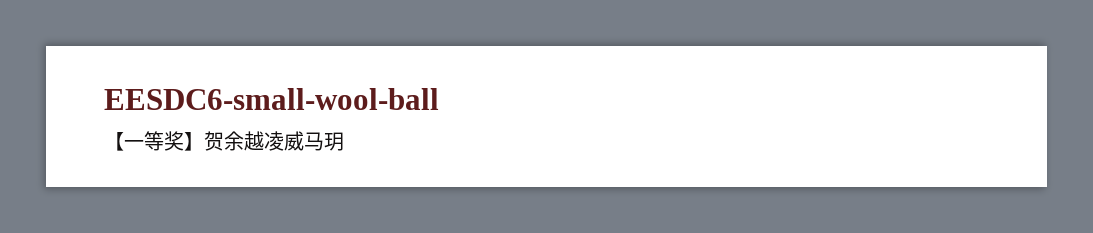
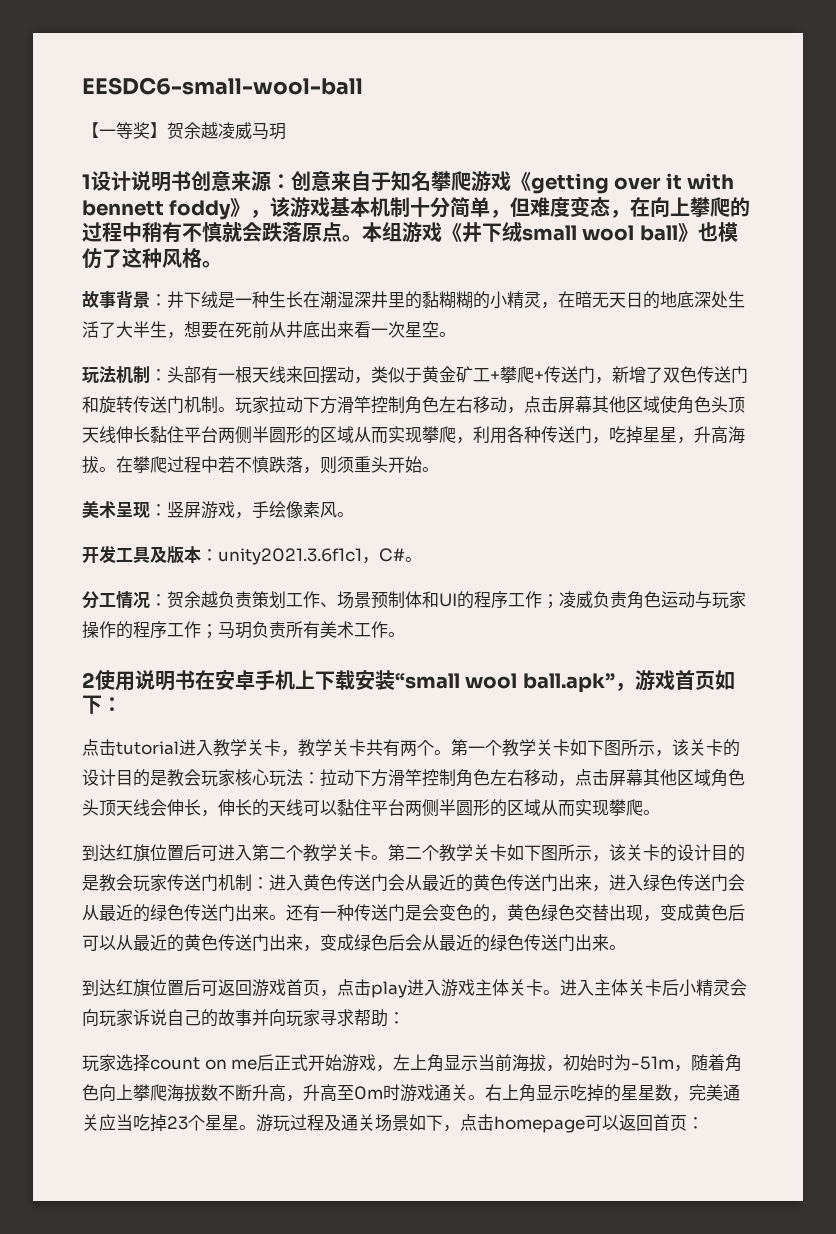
(344, 141) none -> [82,171,735,194] [82,196,751,220] [82,222,738,243] [82,247,222,269] [82,291,745,309] [82,321,456,339] [82,366,748,384] [82,395,745,414] [82,426,745,444] [82,456,439,474] [82,500,354,519] [82,545,422,565] [82,591,746,609] [82,621,405,639] [82,670,735,693] [82,695,122,714] [82,739,740,757] [82,769,745,787] [82,799,660,817] [82,844,745,862] [82,874,745,892] [82,904,745,922] [82,934,626,952] [82,979,747,998] [82,1009,405,1027] [82,1054,743,1072] [82,1084,740,1102] [82,1114,704,1133] // 1设计说明书创意来源：创意来自于知名攀爬游戏《getting over it with bennett foddy》，该游戏基本机制十分简单，但难度变态，在向上攀爬的过程中稍有不慎就会跌落原点。本组游戏《井下绒small wool ball》也模仿了这种风格。 // 故事背景：井下绒是一种生长在潮湿深井里的黏糊糊的小精灵，在暗无天日的地底深处生活了大半生，想要在死前从井底出来看一次星空。 // 玩法机制：头部有一根天线来回摆动，类似于黄金矿工+攀爬+传送门，新增了双色传送门和旋转传送门机制。玩家拉动下方滑竿控制角色左右移动，点击屏幕其他区域使角色头顶天线伸长黏住平台两侧半圆形的区域从而实现攀爬，利用各种传送门，吃掉星星，升高海拔。在攀爬过程中若不慎跌落，则须重头开始。 // 美术呈现：竖屏游戏，手绘像素风。 // 开发工具及版本：unity2021.3.6f1c1，C#。 // 分工情况：贺余越负责策划工作、场景预制体和UI的程序工作；凌威负责角色运动与玩家操作的程序工作；马玥负责所有美术工作。 // 2使用说明书在安卓手机上下载安装“small wool ball.apk”，游戏首页如下： // 点击tutorial进入教学关卡，教学关卡共有两个。第一个教学关卡如下图所示，该关卡的设计目的是教会玩家核心玩法：拉动下方滑竿控制角色左右移动，点击屏幕其他区域角色头顶天线会伸长，伸长的天线可以黏住平台两侧半圆形的区域从而实现攀爬。 // 到达红旗位置后可进入第二个教学关卡。第二个教学关卡如下图所示，该关卡的设计目的是教会玩家传送门机制：进入黄色传送门会从最近的黄色传送门出来，进入绿色传送门会从最近的绿色传送门出来。还有一种传送门是会变色的，黄色绿色交替出现，变成黄色后可以从最近的黄色传送门出来，变成绿色后会从最近的绿色传送门出来。 // 到达红旗位置后可返回游戏首页，点击play进入游戏主体关卡。进入主体关卡后小精灵会向玩家诉说自己的故事并向玩家寻求帮助： // 玩家选择count on me后正式开始游戏，左上角显示当前海拔，初始时为-51m，随着角色向上攀爬海拔数不断升高，升高至0m时游戏通关。右上角显示吃掉的星星数，完美通关应当吃掉23个星星。游玩过程及通关场景如下，点击homepage可以返回首页：

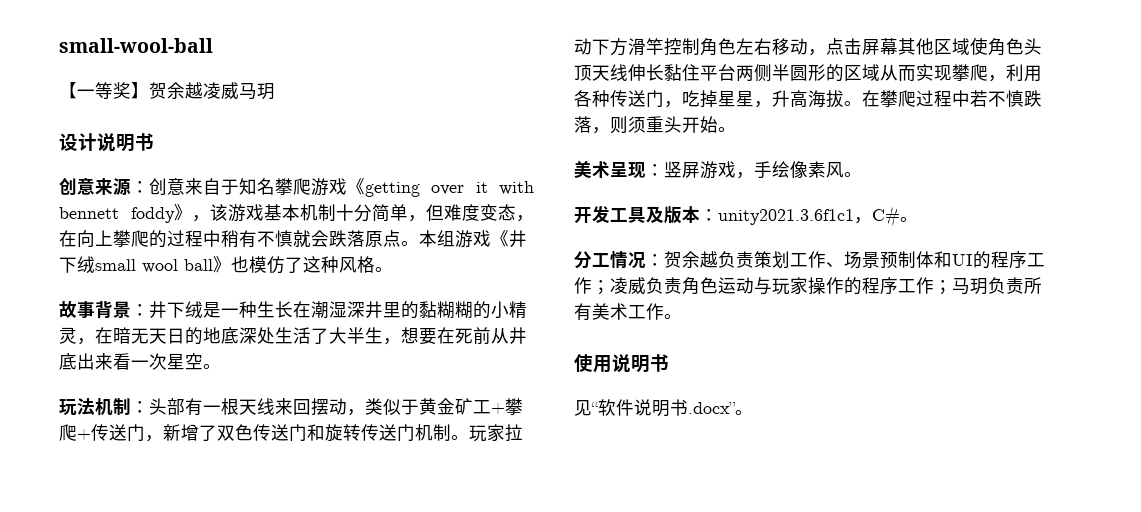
[82,77,363,95] EESDC6-small-wool-ball -> [59,38,213,53] small-wool-ball
[82,174,91,189] 1 -> (275, 91) none
(191, 181) none -> (154, 142) //
[82,672,95,688] 2 -> (682, 316) none
[195,670,735,693] [82,695,122,714] [82,739,740,757] [82,769,745,787] [82,799,660,817] [82,844,745,862] [82,874,745,892] [82,904,745,922] [82,934,626,952] [82,979,747,998] [82,1009,405,1027] [82,1054,743,1072] [82,1084,740,1102] [82,1114,704,1133] 在安卓手机上下载安装“small wool ball.apk”，游戏首页如下： // 点击tutorial进入教学关卡，教学关卡共有两个。第一个教学关卡如下图所示，该关卡的设计目的是教会玩家核心玩法：拉动下方滑竿控制角色左右移动，点击屏幕其他区域角色头顶天线会伸长，伸长的天线可以黏住平台两侧半圆形的区域从而实现攀爬。 // 到达红旗位置后可进入第二个教学关卡。第二个教学关卡如下图所示，该关卡的设计目的是教会玩家传送门机制：进入黄色传送门会从最近的黄色传送门出来，进入绿色传送门会从最近的绿色传送门出来。还有一种传送门是会变色的，黄色绿色交替出现，变成黄色后可以从最近的黄色传送门出来，变成绿色后会从最近的绿色传送门出来。 // 到达红旗位置后可返回游戏首页，点击play进入游戏主体关卡。进入主体关卡后小精灵会向玩家诉说自己的故事并向玩家寻求帮助： // 玩家选择count on me后正式开始游戏，左上角显示当前海拔，初始时为-51m，随着角色向上攀爬海拔数不断升高，升高至0m时游戏通关。右上角显示吃掉的星星数，完美通关应当吃掉23个星星。游玩过程及通关场景如下，点击homepage可以返回首页： -> [574,399,753,417] // 见“软件说明书.docx”。

